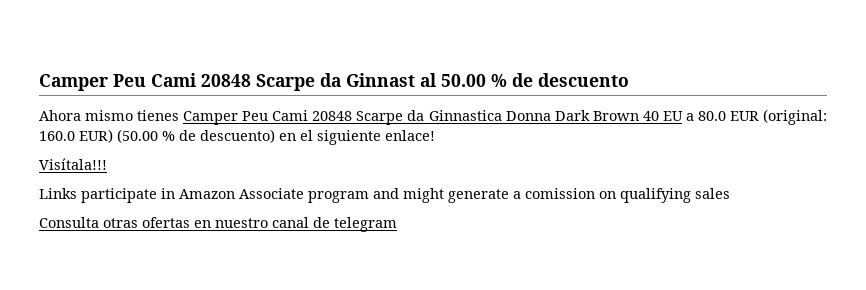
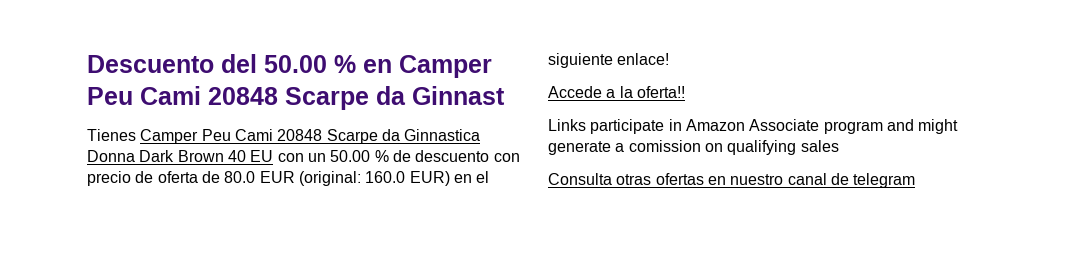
(39, 82) none -> [87,54,392,73] Descuento del 50.00 % en
[420,73,629,87] [39,110,180,121] al 50.00 % de descuento // Ahora mismo tienes -> [87,129,136,141] // Tienes
[685,113,694,121] a -> [277,150,520,162] [87,171,220,186] con un 50.00 % de descuento con precio de oferta de
[117,129,275,143] (50.00 % de descuento) -> (450, 178) none
[39,158,107,170] Visítala!!! -> [548,86,685,98] Accede a la oferta!!

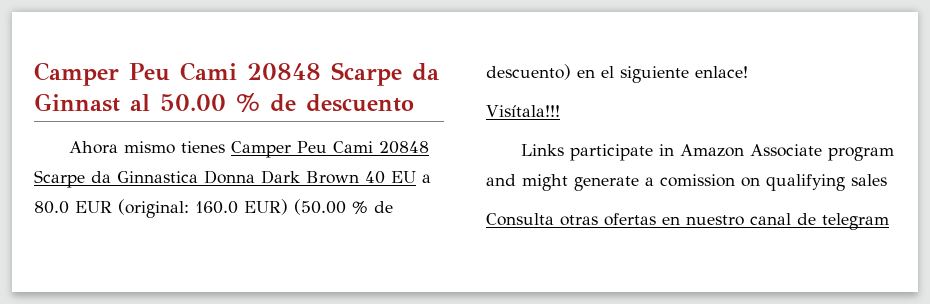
[87,54,392,73] Descuento del 50.00 % en -> (34, 74) none
[87,129,136,141] // Tienes -> [130,92,414,112] [69,141,226,154] al 50.00 % de descuento // Ahora mismo tienes
[277,150,520,162] [87,171,220,186] con un 50.00 % de descuento con precio de oferta de -> [422,174,431,183] a
(450, 178) none -> [294,199,393,215] [486,64,571,80] (50.00 % de descuento)
[548,86,685,98] Accede a la oferta!! -> [486,105,560,117] Visítala!!!

